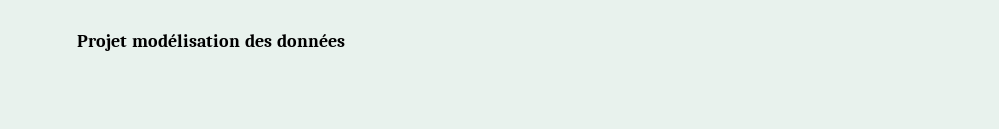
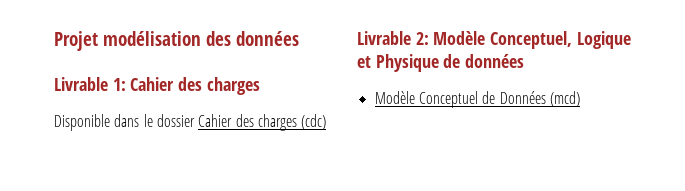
(345, 40) none -> [54,77,260,95] [54,114,327,131] [357,31,631,49] [357,54,525,72] [374,91,580,108] // Livrable 1: Cahier des charges // Disponible dans le dossier Cahier des charges (cdc) // Livrable 2: Modèle Conceptuel, Logique et Physique de données // Modèle Conceptuel de Données (mcd)

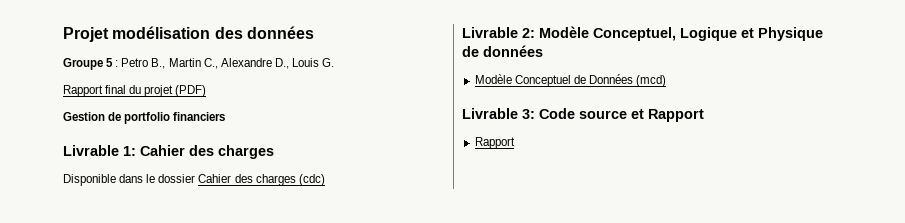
(299, 38) none -> [63,58,335,70] [63,85,207,97] [63,112,226,124] // Groupe 5 : Petro B., Martin C., Alexandre D., Louis G. // Rapport final du projet (PDF) // Gestion de portfolio financiers
(580, 99) none -> [462,108,704,122] [474,137,515,149] // Livrable 3: Code source et Rapport // Rapport

